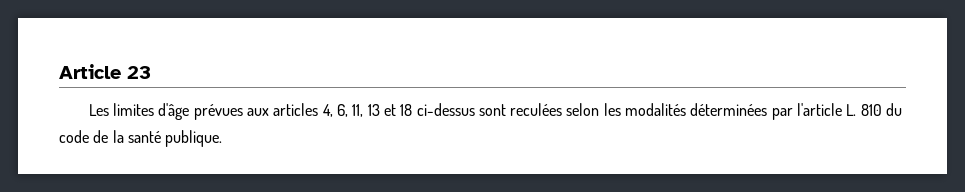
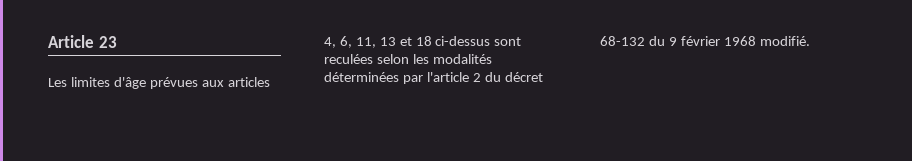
[846,103,903,116] [59,130,223,147] L. 810 du code de la santé publique. -> [472,72,543,82] [600,36,810,46] 2 du décret 68-132 du 9 février 1968 modifié.

